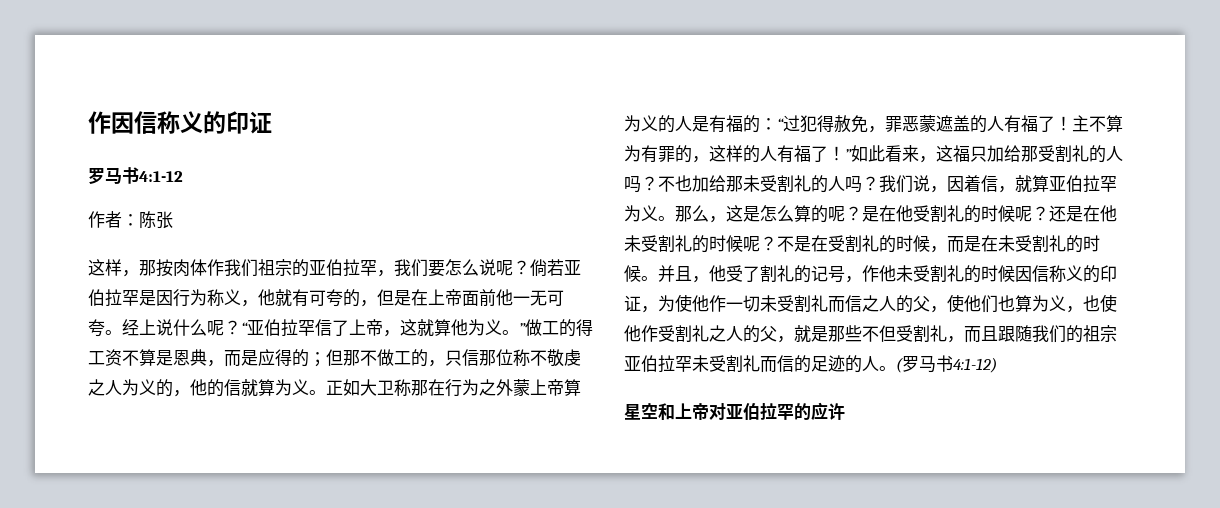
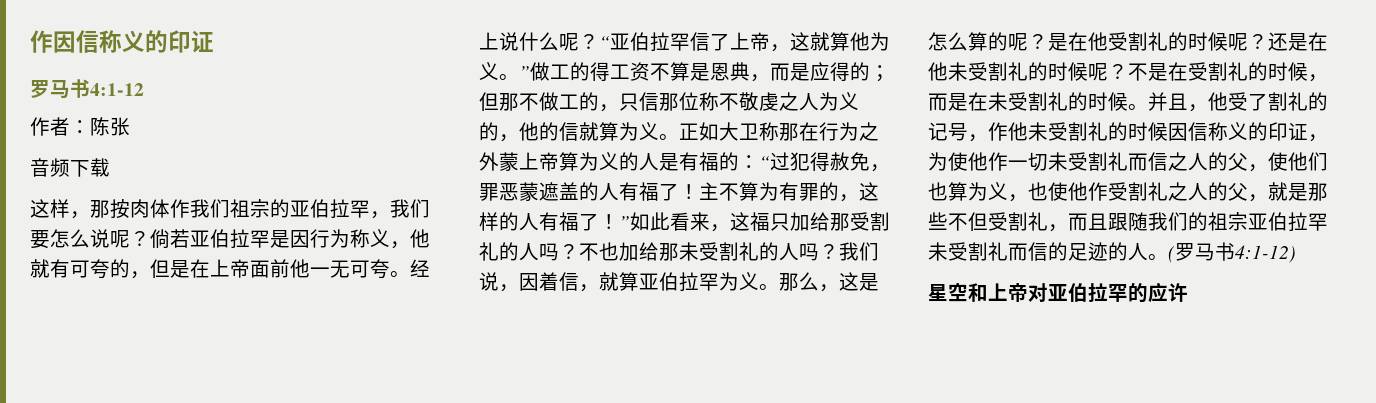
(173, 220) none -> [30,158,110,177] // 音频下载

